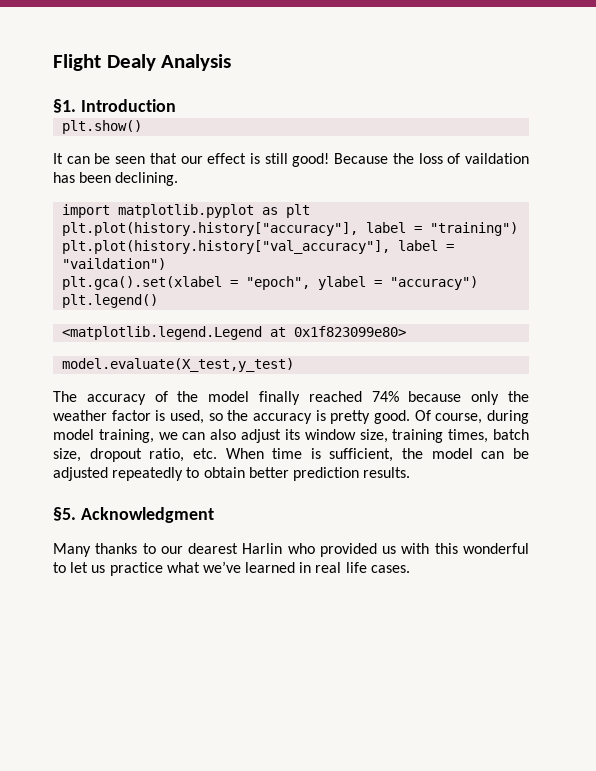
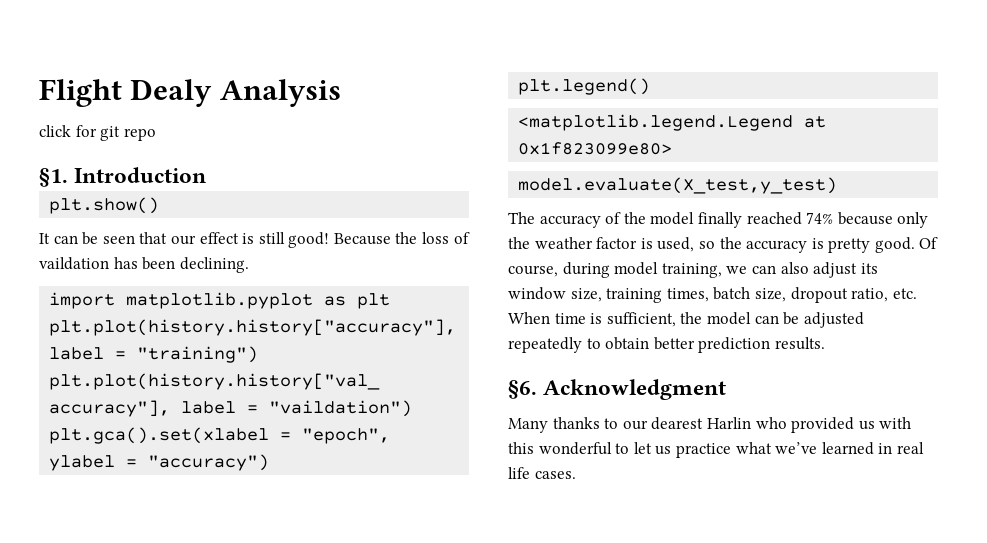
(232, 62) none -> [39,125,156,141] // click for git repo
[53,507,76,521] §5. -> [508,380,537,399] §6.

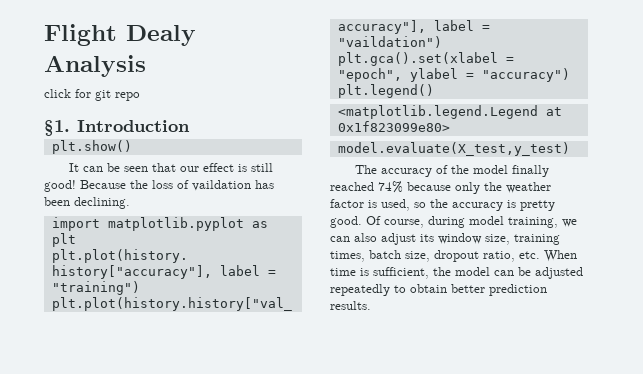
[508,379,727,400] [508,417,912,433] [508,442,924,458] [508,467,576,479] // §6. Acknowledgment // Many thanks to our dearest Harlin who provided us with this wonderful to let us practice what we’ve learned in real life cases. -> (371, 305) none

